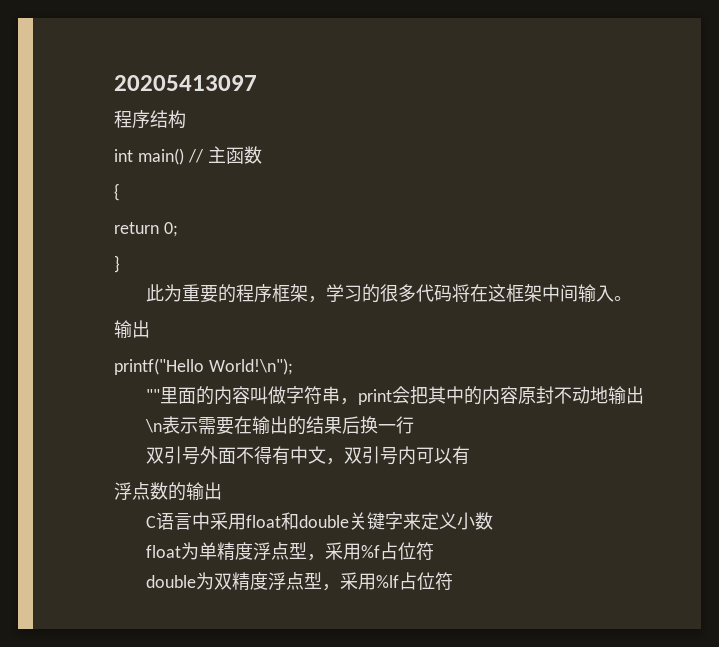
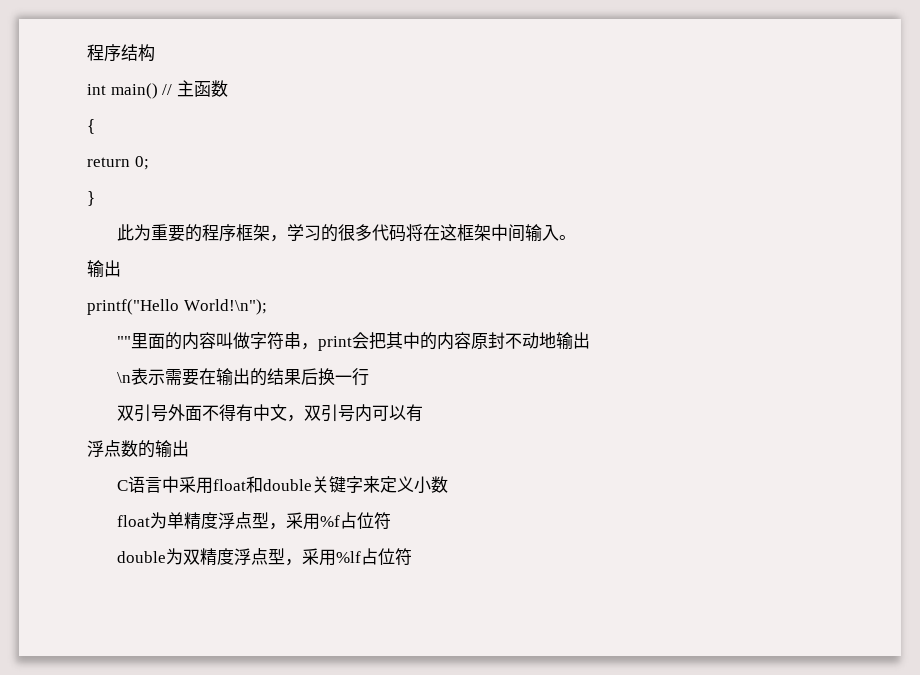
[114,75,257,91] 20205413097 // -> (87, 52) none

